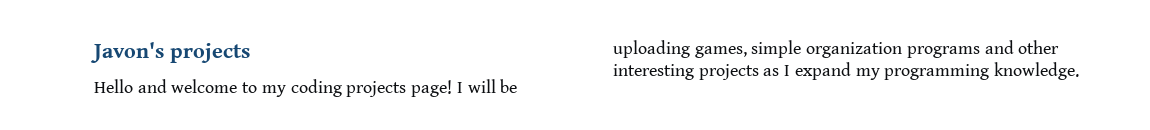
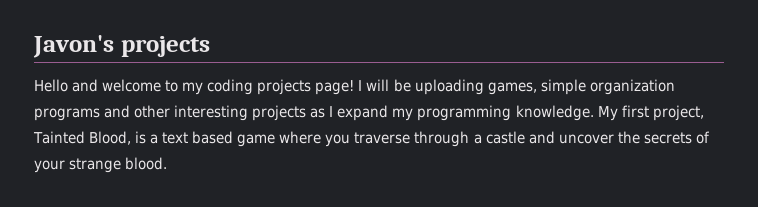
(1080, 71) none -> [597,105,704,121] [33,131,710,147] [34,157,168,173] My first project, Tainted Blood, is a text based game where you traverse through a castle and uncover the secrets of your strange blood.

